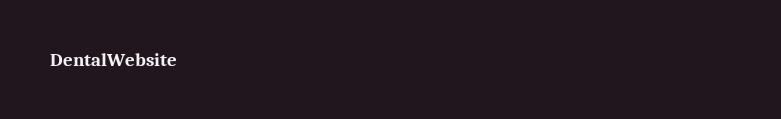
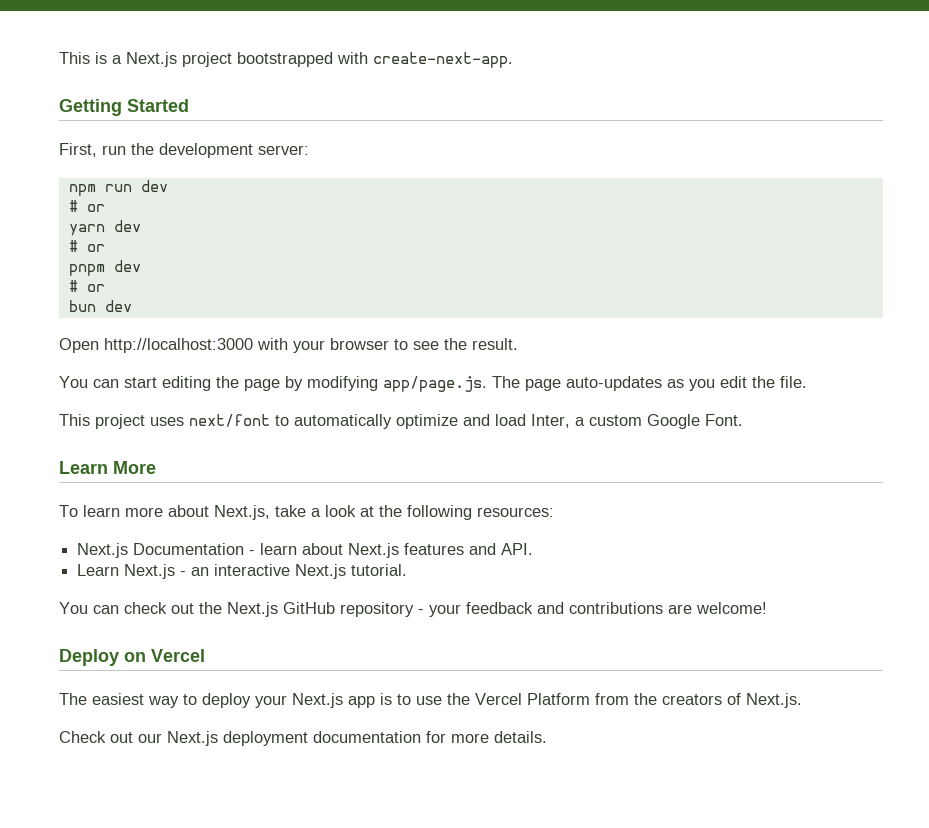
[50,53,177,66] DentalWebsite -> [59,52,513,68] [59,99,189,116] [59,143,309,158] [68,180,168,196] [68,200,105,212] [68,220,141,236] [68,240,105,252] [68,260,141,276] [68,280,105,292] [68,300,132,312] [59,338,518,353] [59,376,807,392] [59,414,743,429] [59,461,156,474] [59,505,554,520] [77,543,534,558] [77,564,408,579] [59,602,767,617] [59,649,205,666] [59,693,802,708] [59,731,547,746] This is a Next.js project bootstrapped with create-next-app. // Getting Started // First, run the development server: // npm run dev // # or // yarn dev // # or // pnpm dev // # or // bun dev // Open http://localhost:3000 with your browser to see the result. // You can start editing the page by modifying app/page.js. The page auto-updates as you edit the file. // This project uses next/font to automatically optimize and load Inter, a custom Google Font. // Learn More // To learn more about Next.js, take a look at the following resources: // Next.js Documentation - learn about Next.js features and API. // Learn Next.js - an interactive Next.js tutorial. // You can check out the Next.js GitHub repository - your feedback and contributions are welcome! // Deploy on Vercel // The easiest way to deploy your Next.js app is to use the Vercel Platform from the creators of Next.js. // Check out our Next.js deployment documentation for more details.

